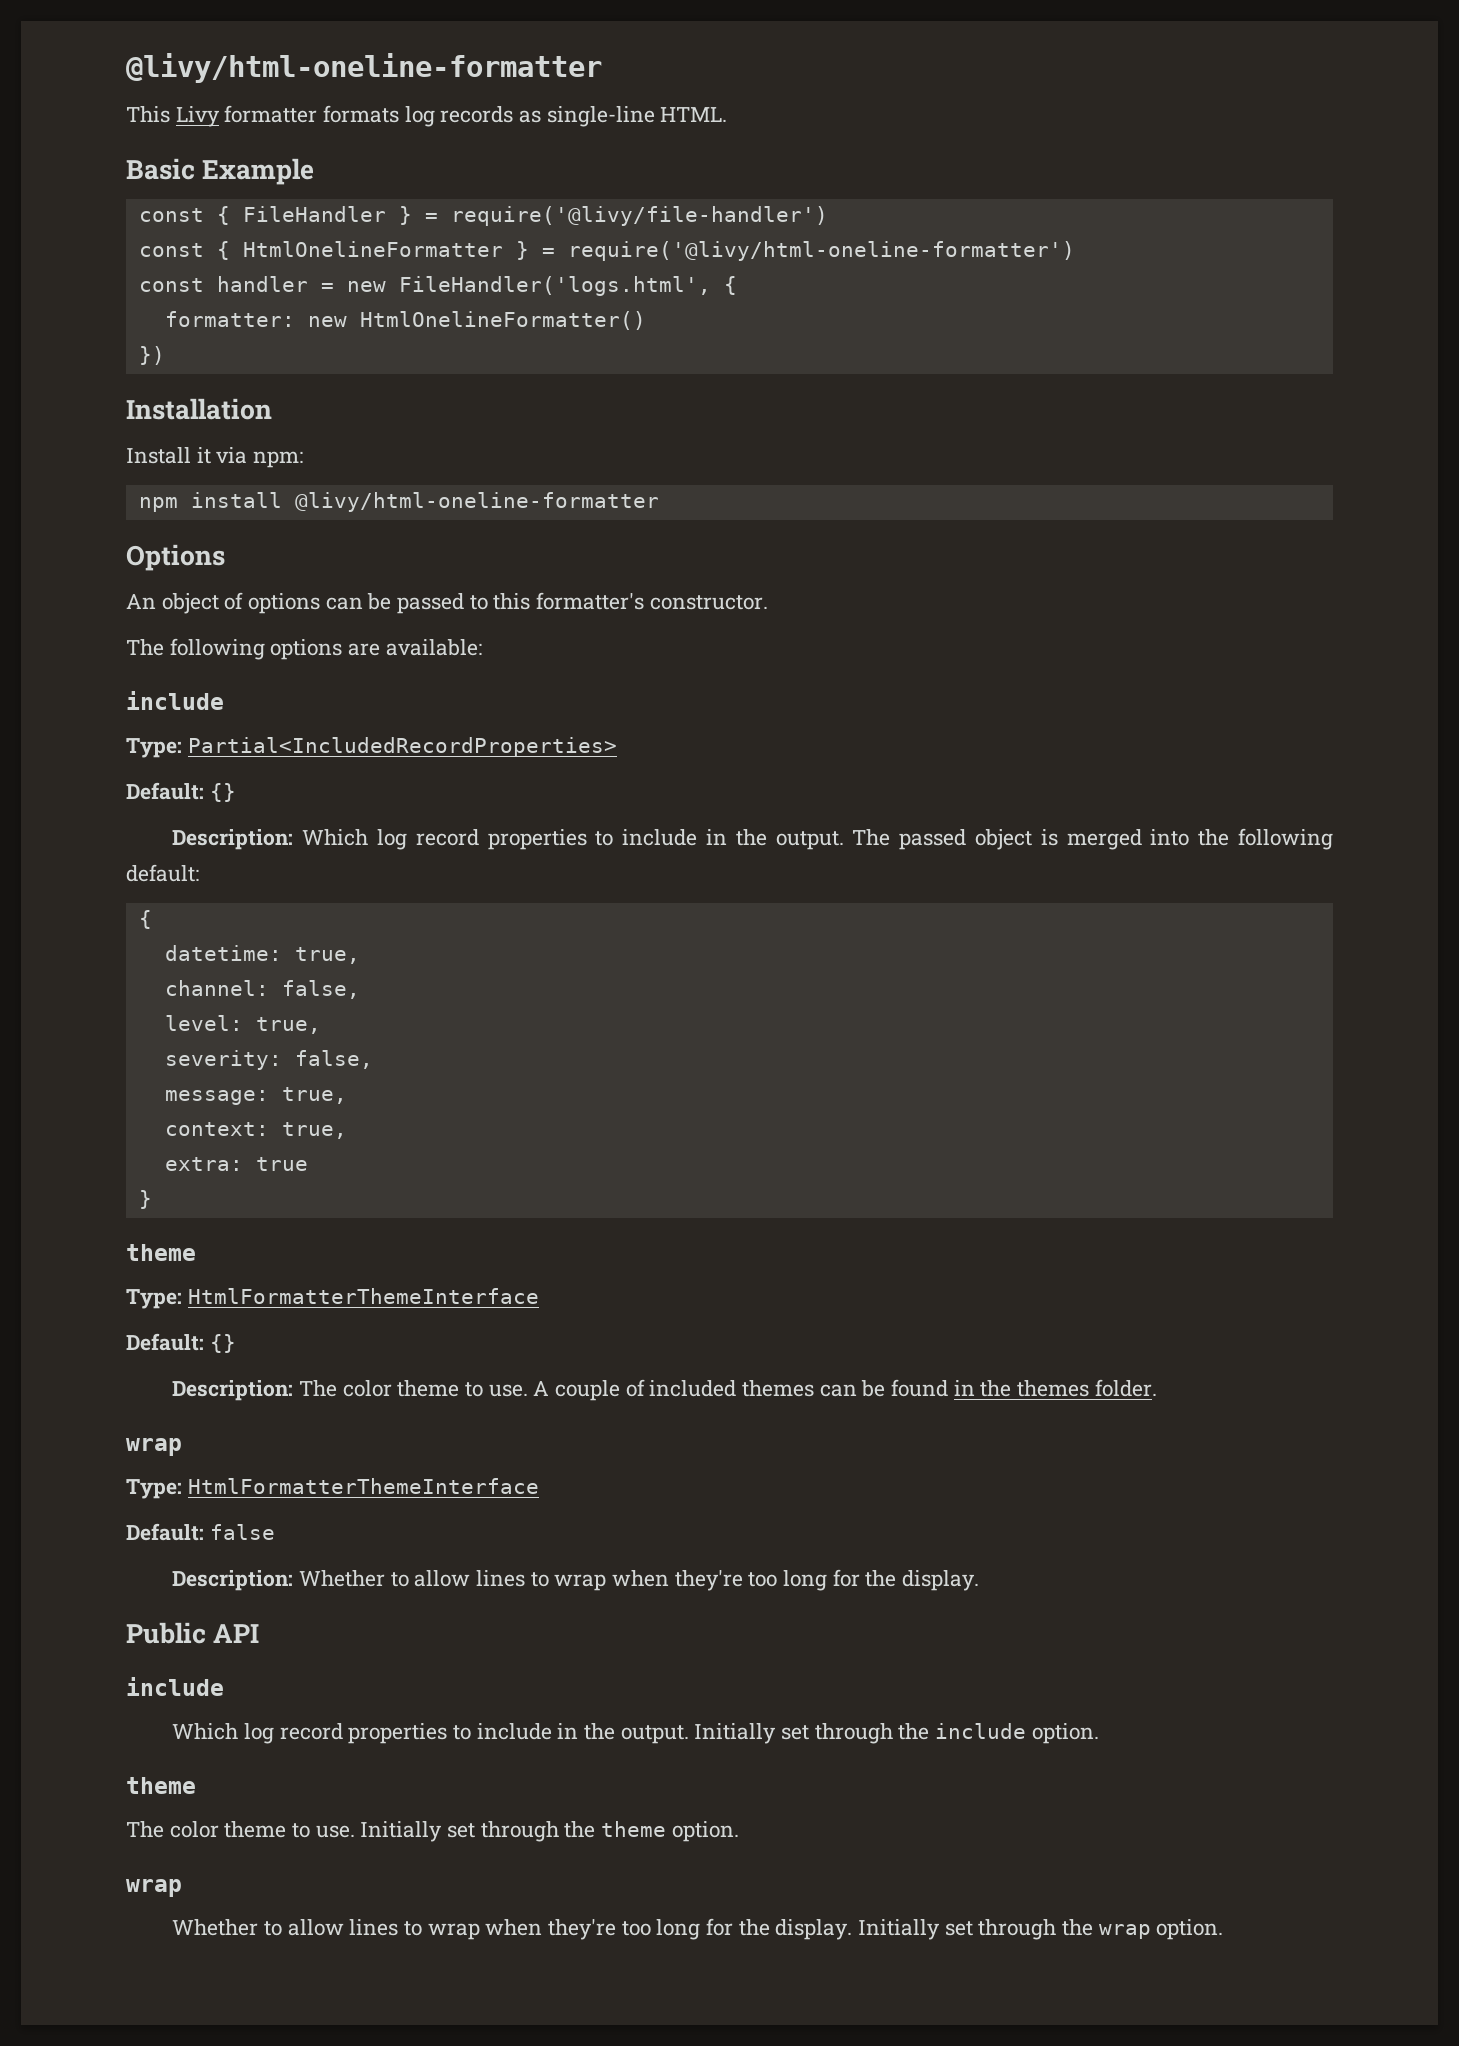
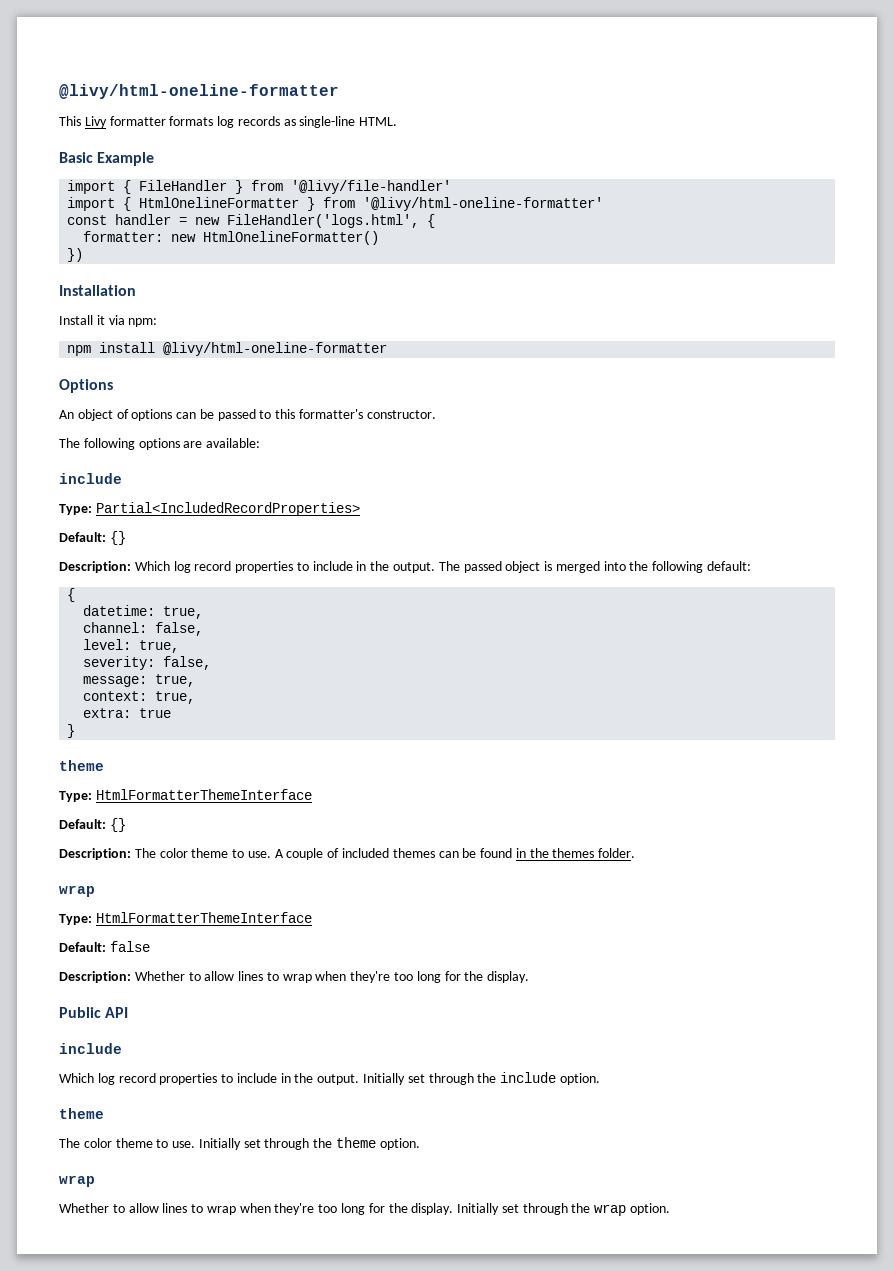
[138,208,204,222] const -> [67,180,116,194] import
[424,206,828,226] [138,243,204,257] = require('@livy/file-handler') // const -> [251,180,452,194] [67,197,116,211] from '@livy/file-handler' // import
[541,241,1075,261] = require('@livy/html-oneline-formatter') -> [323,197,604,211] from '@livy/html-oneline-formatter'

